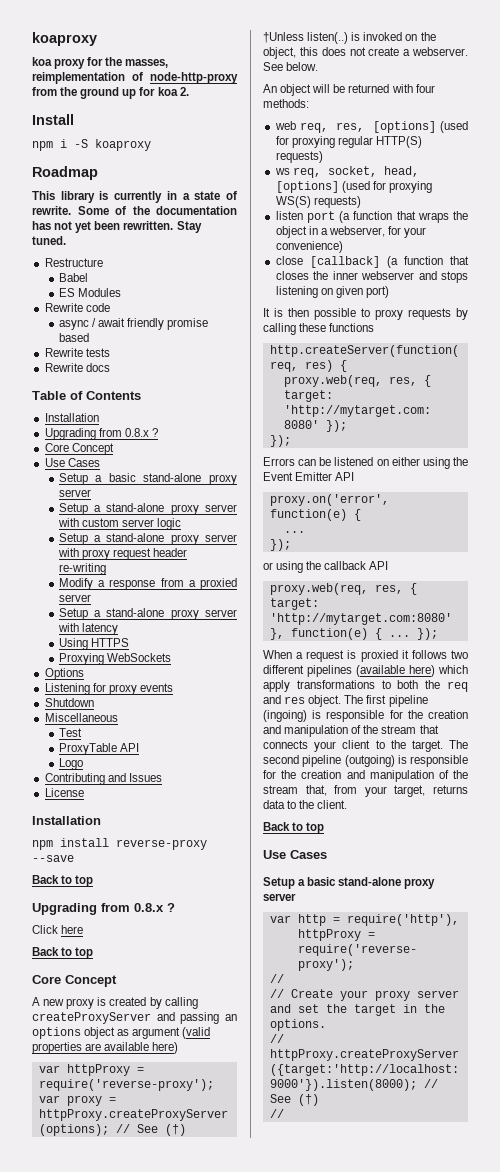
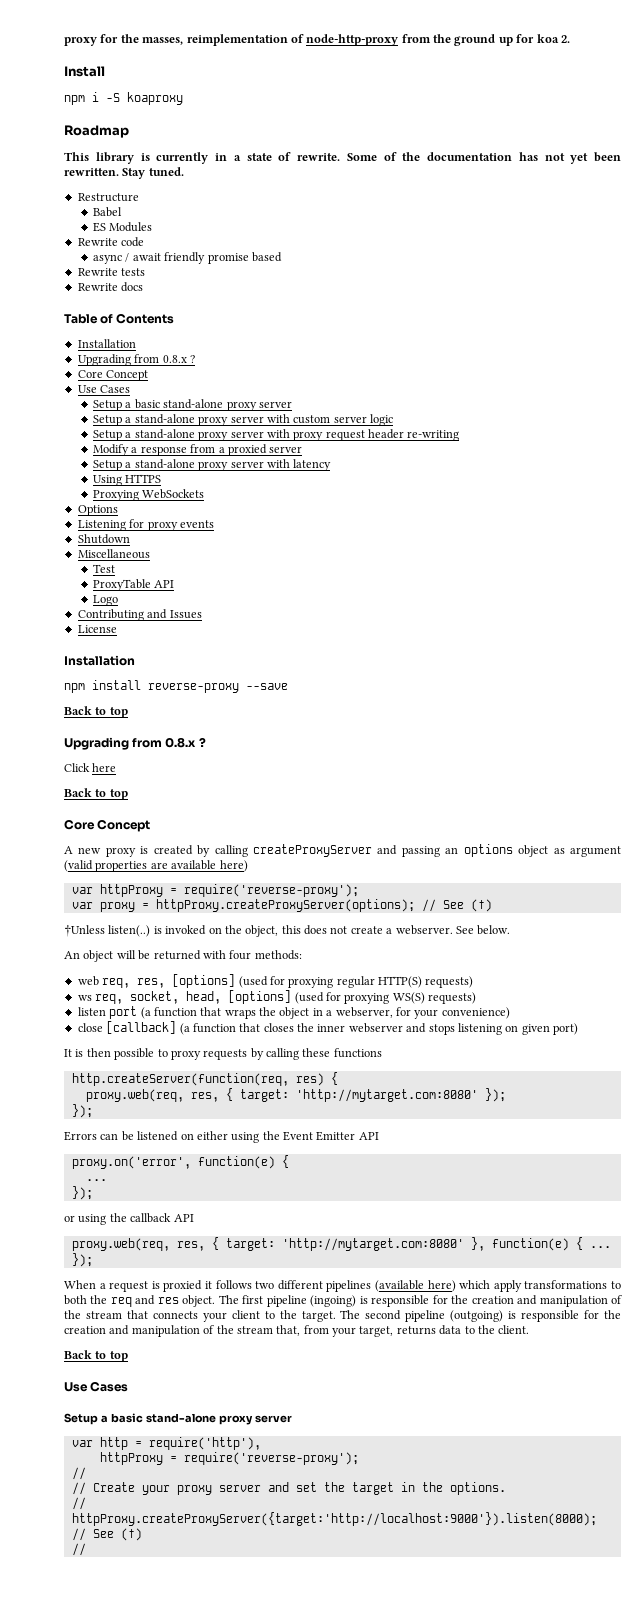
[32,32,97,46] [32,57,52,66] koaproxy // koa -> (64, 41) none

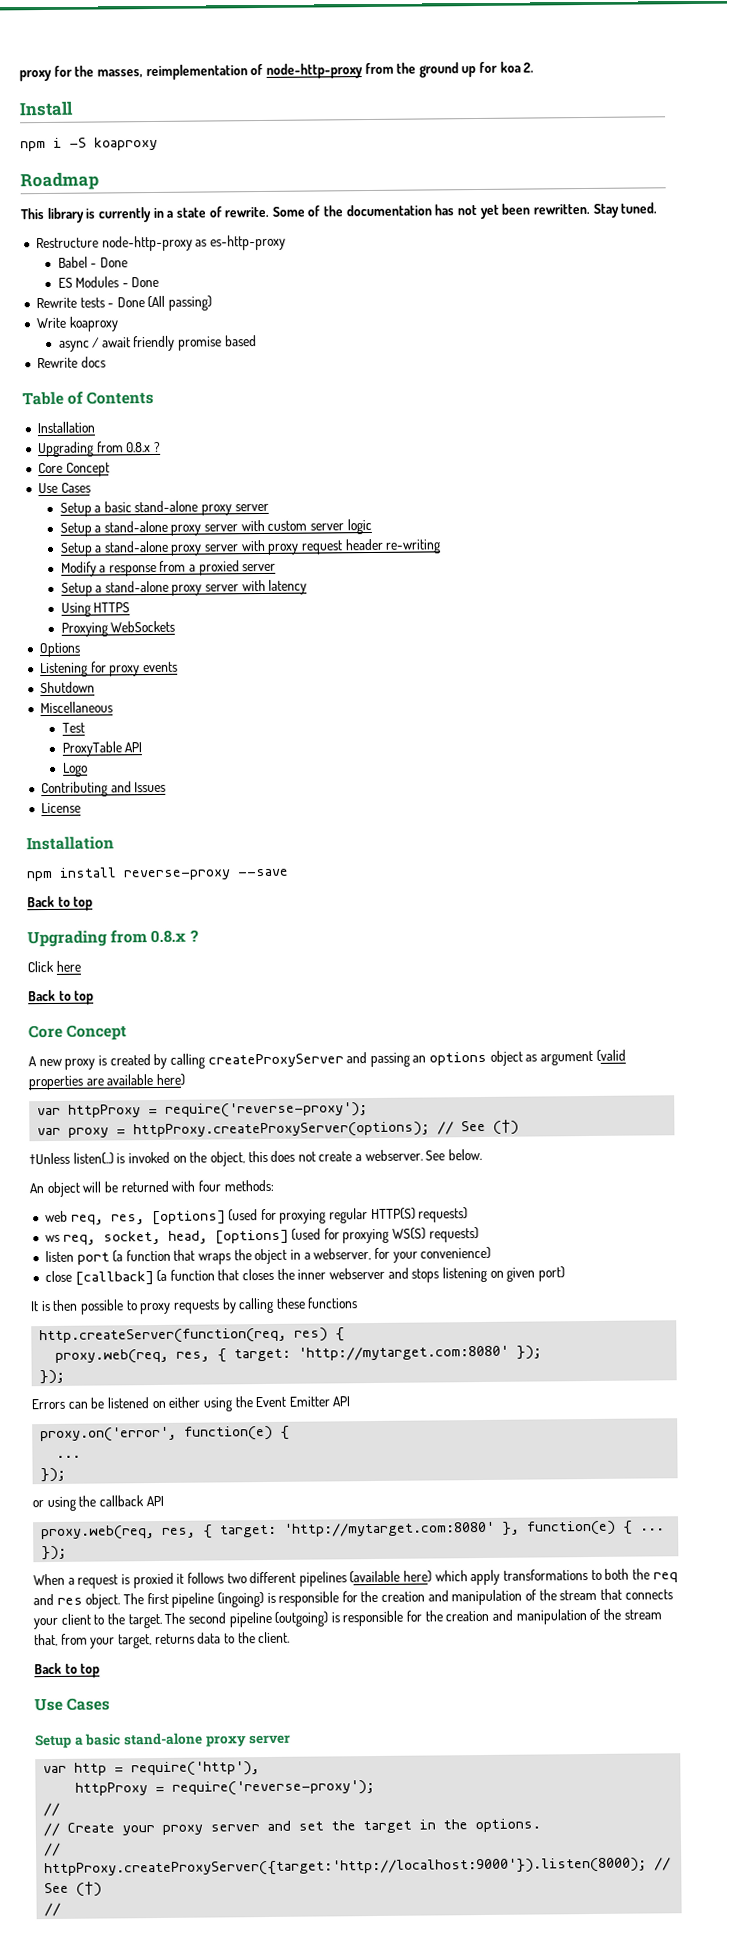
(139, 197) none -> [101,234,286,252] node-http-proxy as es-http-proxy
(123, 212) none -> [90,257,128,268] - Done
[77,237,145,247] // Rewrite code -> [121,276,160,288] [35,295,213,311] [35,316,119,332] - Done // Rewrite tests - Done (All passing) // Write koaproxy
[77,268,146,276] // Rewrite tests -> (257, 341) none

